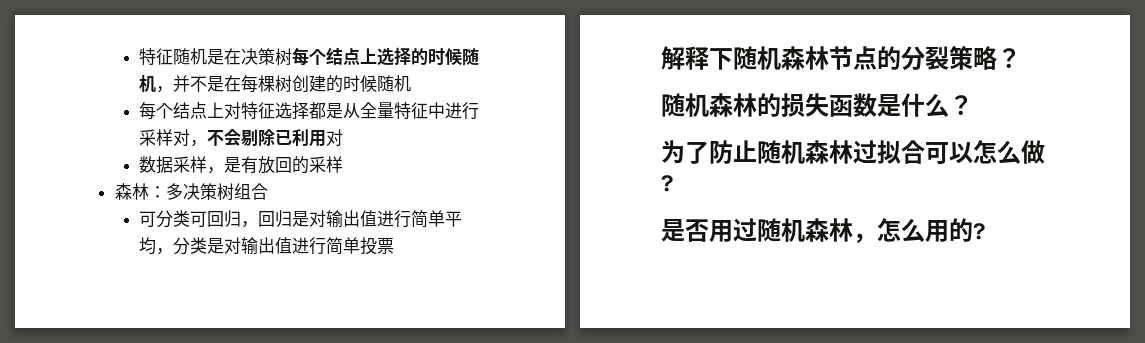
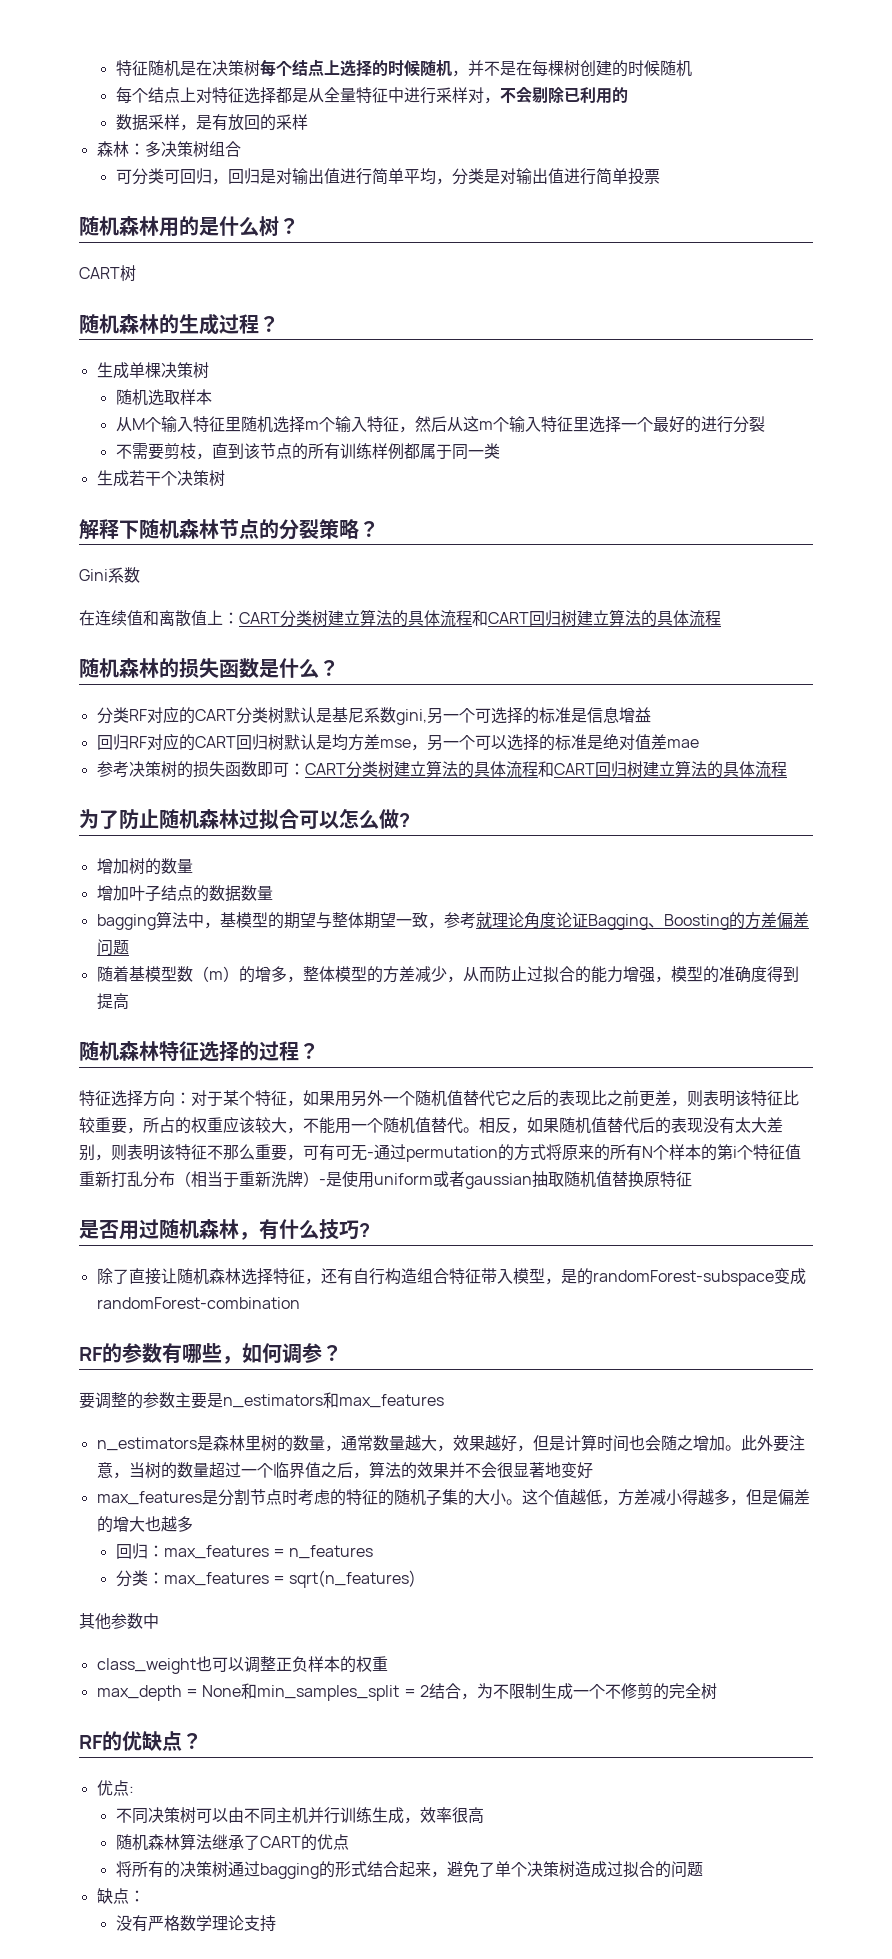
[326,129,344,146] 对 -> [611,87,628,103] 的
(395, 245) none -> [79,216,299,237] [79,265,136,282] [79,313,279,335] [96,362,209,379] [115,389,212,406] [115,416,765,433] [115,443,500,460] [96,470,225,487] // 随机森林用的是什么树？ // CART树 // 随机森林的生成过程？ // 生成单棵决策树 // 随机选取样本 // 从M个输入特征里随机选择m个输入特征，然后从这m个输入特征里选择一个最好的进行分裂 // 不需要剪枝，直到该节点的所有训练样例都属于同一类 // 生成若干个决策树
(1021, 58) none -> [79,567,140,583] [79,609,721,627] // Gini系数 // 在连续值和离散值上：CART分类树建立算法的具体流程和CART回归树建立算法的具体流程
(973, 105) none -> [96,706,651,725] [96,733,699,751] [96,760,787,778] // 分类RF对应的CART分类树默认是基尼系数gini,另一个可选择的标准是信息增益 // 回归RF对应的CART回归树默认是均方差mse，另一个可以选择的标准是绝对值差mae // 参考决策树的损失函数即可：CART分类树建立算法的具体流程和CART回归树建立算法的具体流程
(673, 183) none -> [96,858,193,875] [96,885,273,902] [96,911,809,930] [96,939,129,956] [96,966,799,983] [96,993,129,1010] [79,1041,319,1062] [79,1090,799,1107] [79,1116,783,1134] [79,1144,801,1162] [79,1171,692,1189] // 增加树的数量 // 增加叶子结点的数据数量 // bagging算法中，基模型的期望与整体期望一致，参考就理论角度论证Bagging、Boosting的方差偏差问题 // 随着基模型数（m）的增多，整体模型的方差减少，从而防止过拟合的能力增强，模型的准确度得到提高 // 随机森林特征选择的过程？ // 特征选择方向：对于某个特征，如果用另外一个随机值替代它之后的表现比之前更差，则表明该特征比较重要，所占的权重应该较大，不能用一个随机值替代。相反，如果随机值替代后的表现没有太大差别，则表明该特征不那么重要，可有可无-通过permutation的方式将原来的所有N个样本的第i个特征值重新打乱分布（相当于重新洗牌）-是使用uniform或者gaussian抽取随机值替换原特征
[877,218,985,242] 怎么用的? -> [259,1219,370,1240] [96,1268,806,1286] [96,1297,300,1309] [79,1343,342,1364] [79,1392,444,1409] [96,1434,805,1452] [96,1461,593,1479] [96,1489,810,1506] [96,1516,193,1533] [115,1543,374,1559] [115,1570,417,1588] [79,1613,159,1630] [96,1656,388,1674] [96,1683,717,1701] [79,1731,202,1751] [96,1780,134,1796] [115,1807,484,1824] [115,1833,349,1851] [115,1861,703,1879] [96,1888,145,1904] [115,1915,276,1932] 有什么技巧? // 除了直接让随机森林选择特征，还有自行构造组合特征带入模型，是的randomForest-subspace变成randomForest-combination // RF的参数有哪些，如何调参？ // 要调整的参数主要是n_estimators和max_features // n_estimators是森林里树的数量，通常数量越大，效果越好，但是计算时间也会随之增加。此外要注意，当树的数量超过一个临界值之后，算法的效果并不会很显著地变好 // max_features是分割节点时考虑的特征的随机子集的大小。这个值越低，方差减小得越多，但是偏差的增大也越多 // 回归：max_features = n_features // 分类：max_features = sqrt(n_features) // 其他参数中 // class_weight也可以调整正负样本的权重 // max_depth = None和min_samples_split = 2结合，为不限制生成一个不修剪的完全树 // RF的优缺点？ // 优点: // 不同决策树可以由不同主机并行训练生成，效率很高 // 随机森林算法继承了CART的优点 // 将所有的决策树通过bagging的形式结合起来，避免了单个决策树造成过拟合的问题 // 缺点： // 没有严格数学理论支持

